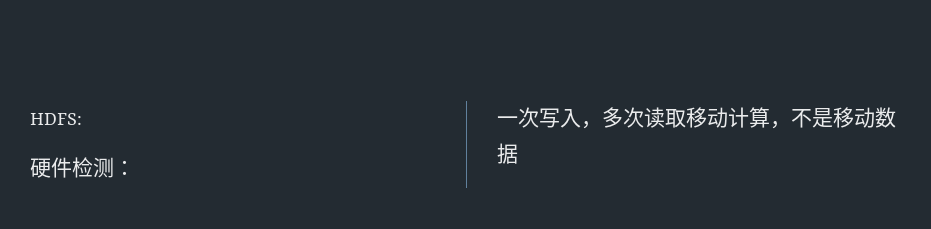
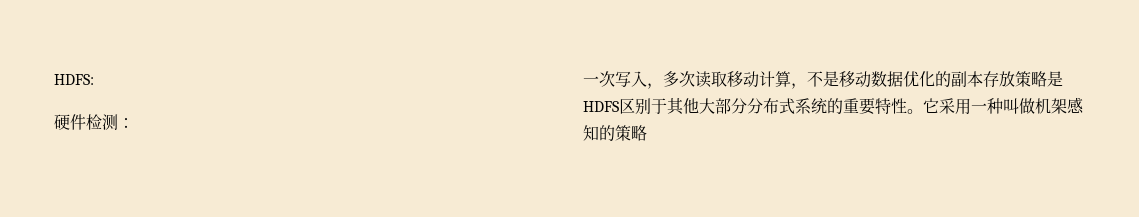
(518, 153) none -> [903,71,1063,87] [583,97,1084,115] [583,125,647,141] 优化的副本存放策略是HDFS区别于其他大部分分布式系统的重要特性。它采用一种叫做机架感知的策略

